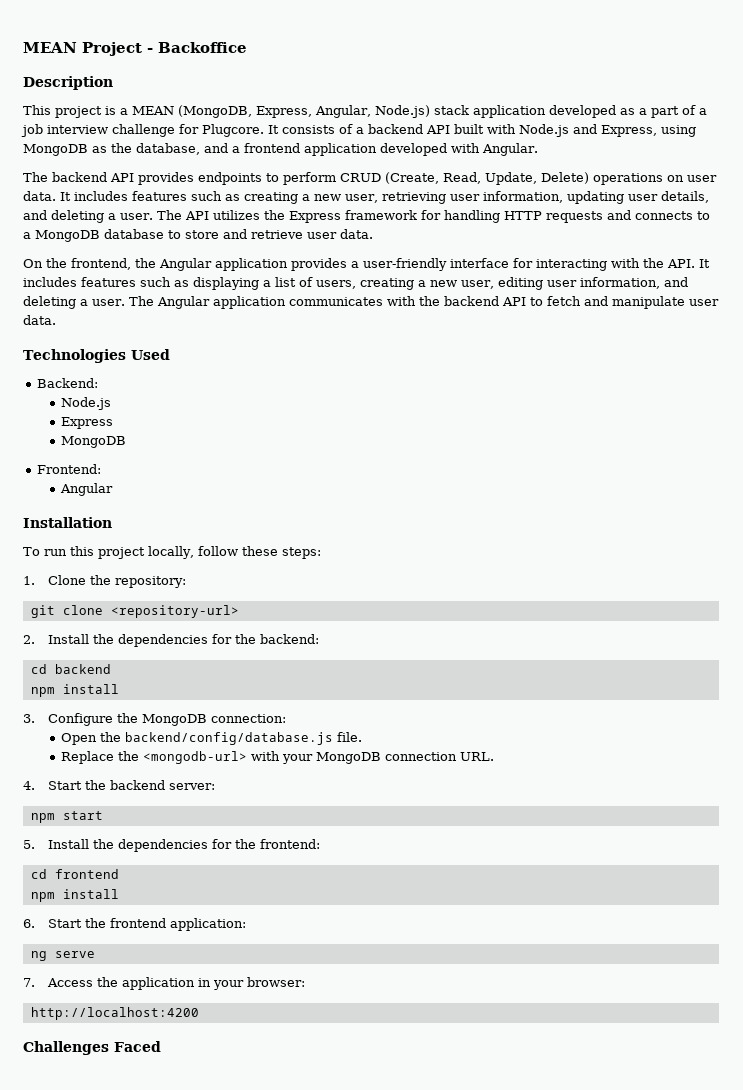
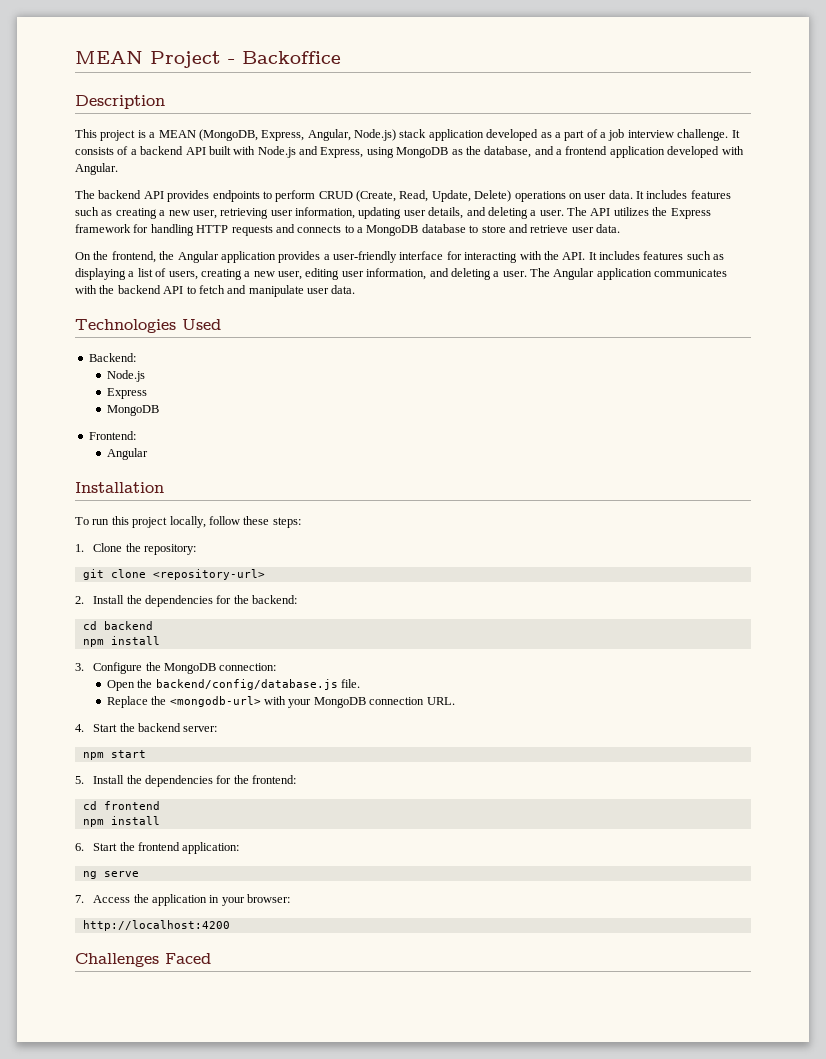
[112,124,264,137] challenge for Plugcore. -> [677,129,729,141] challenge.

